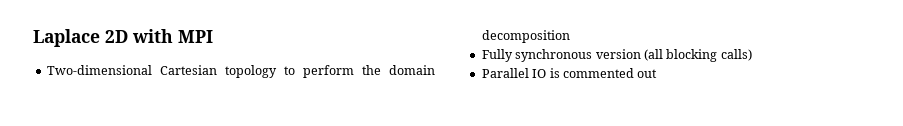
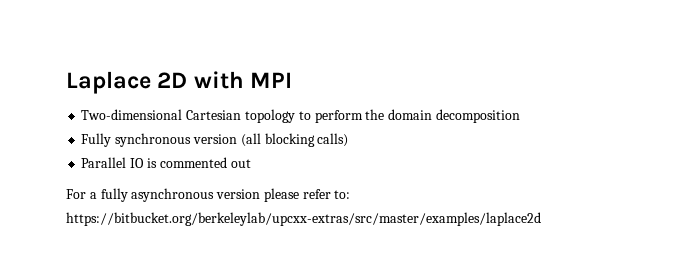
(658, 73) none -> [66,188,351,202] [66,212,541,226] // For a fully asynchronous version please refer to: https://bitbucket.org/berkeleylab/upcxx-extras/src/master/examples/laplace2d

